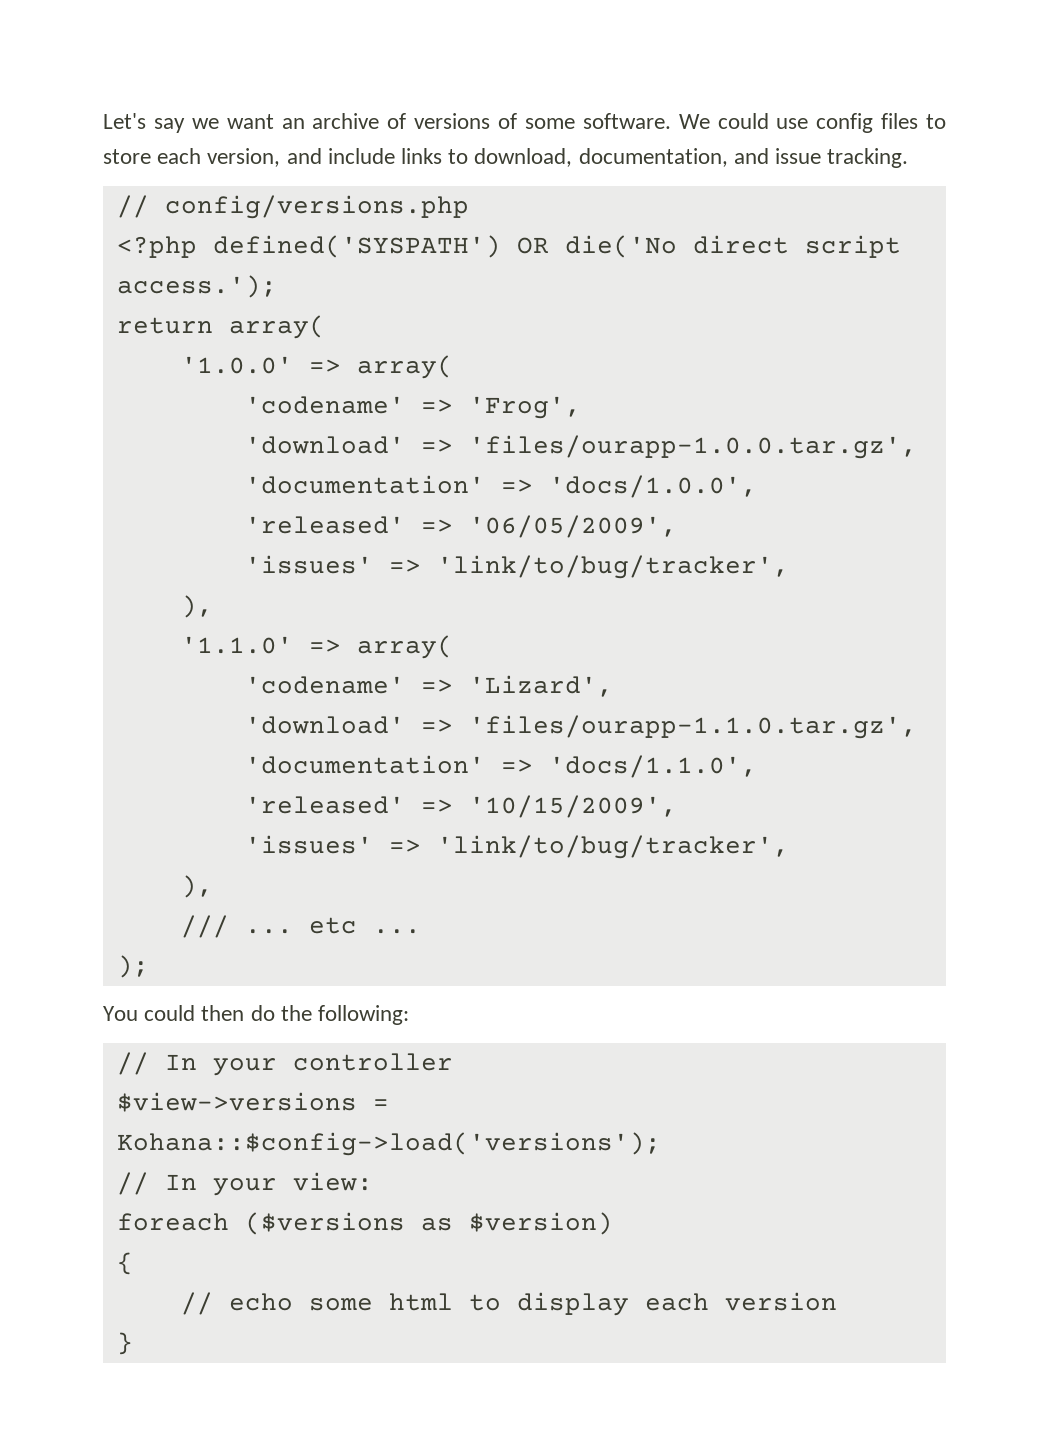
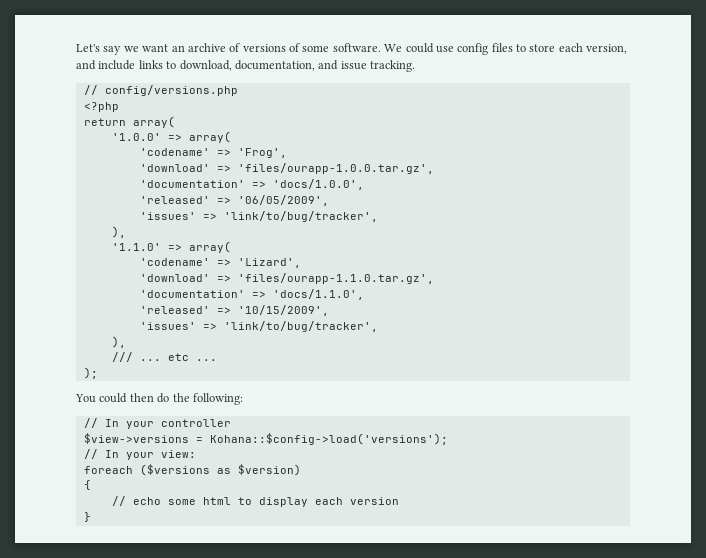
[212,235,901,258] [116,275,277,298] defined('SYSPATH') OR die('No direct script access.'); -> (119, 107) none

